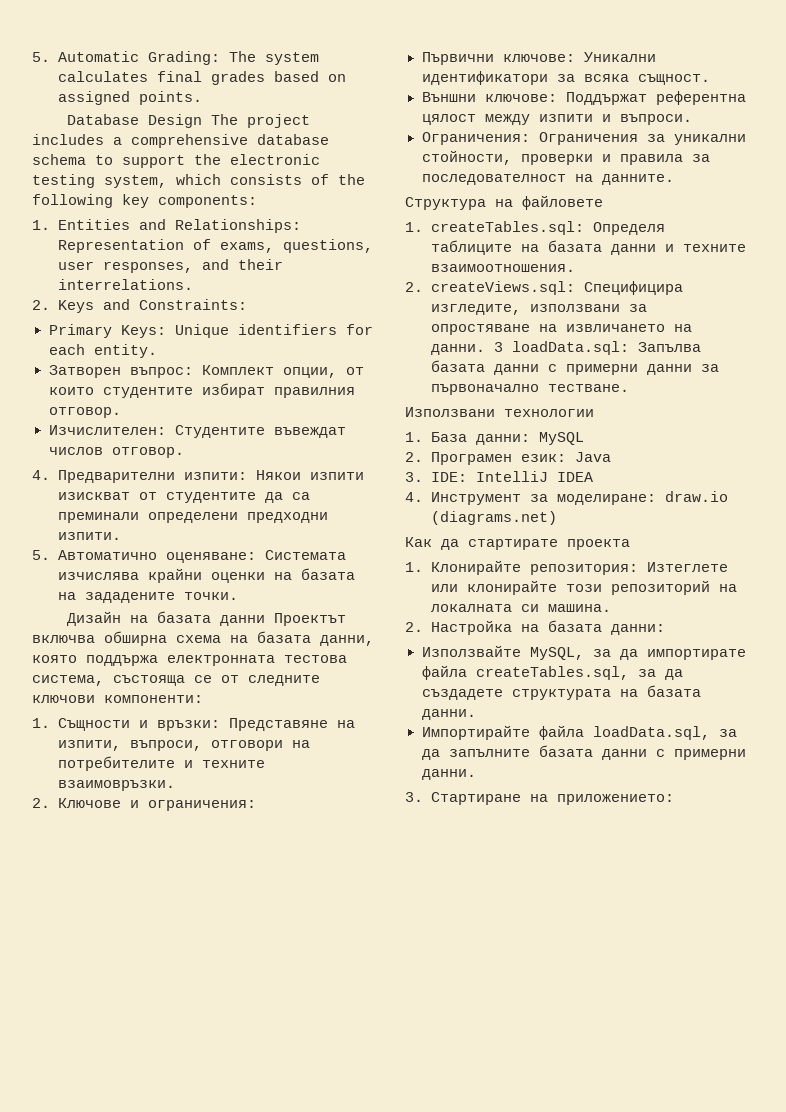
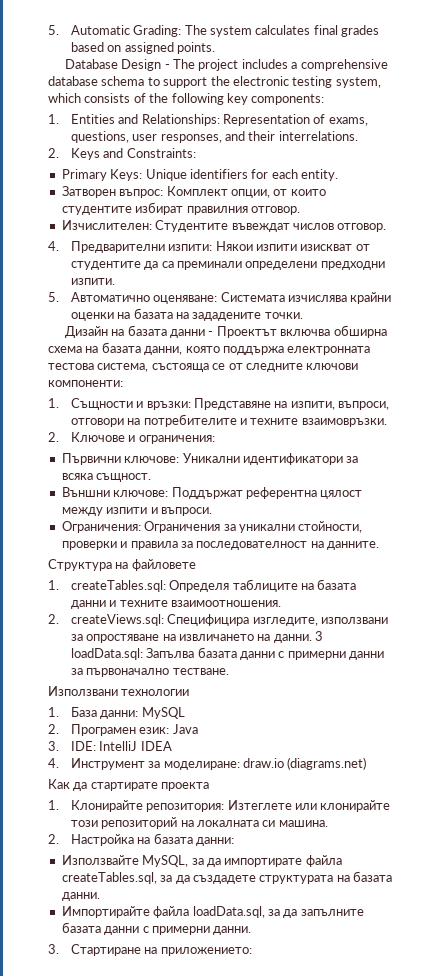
(203, 121) none -> [164,64,170,69] -
(266, 620) none -> [208,331,214,336] -

